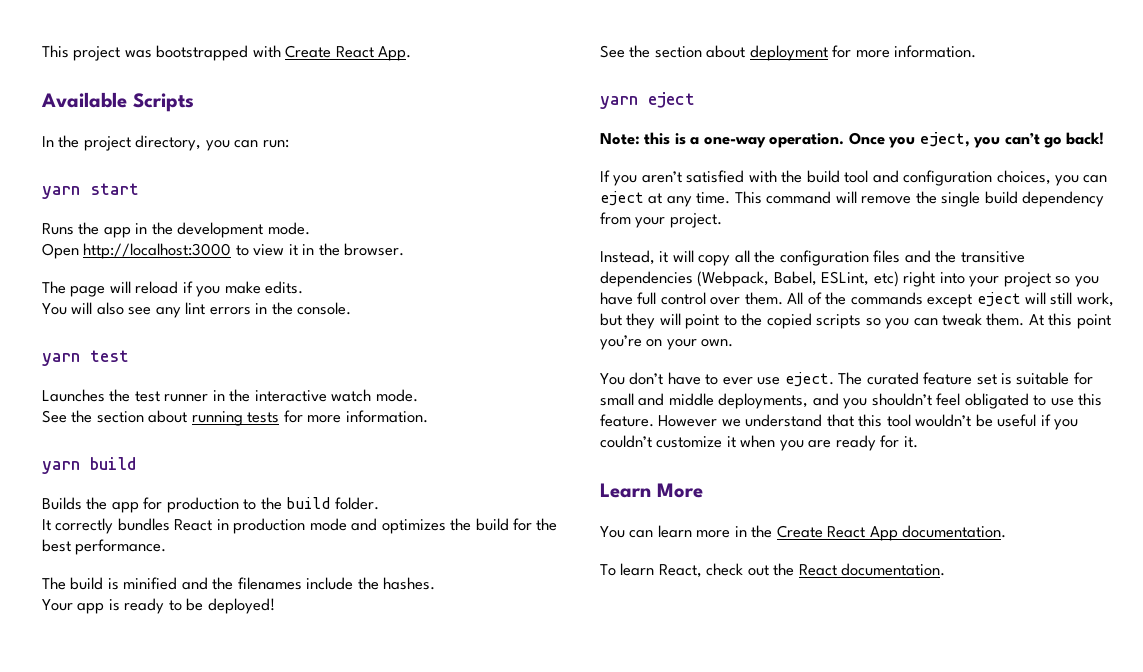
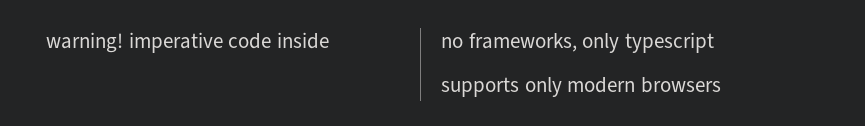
[42,45,412,61] [41,92,194,112] [42,135,289,151] [42,183,139,199] [42,222,310,238] [42,243,405,259] [42,281,304,297] [42,302,352,318] [42,350,129,366] [42,389,418,402] [42,410,428,426] [42,457,136,474] [42,497,379,513] [42,518,558,534] [42,539,167,555] [42,577,436,590] [42,598,275,614] [600,45,977,61] [600,92,695,109] [600,132,1105,148] [600,170,1108,186] [600,191,1105,207] [600,212,722,228] [600,250,1025,266] [600,271,1099,287] [600,292,1114,308] [600,313,1111,329] [600,335,734,350] [600,372,1093,387] [600,393,1103,409] [600,414,1079,430] [600,435,918,451] [600,483,703,498] [600,525,1007,541] [600,563,946,578] This project was bootstrapped with Create React App. // Available Scripts // In the project directory, you can run: // yarn start // Runs the app in the development mode. // Open http://localhost:3000 to view it in the browser. // The page will reload if you make edits. // You will also see any lint errors in the console. // yarn test // Launches the test runner in the interactive watch mode. // See the section about running tests for more information. // yarn build // Builds the app for production to the build folder. // It correctly bundles React in production mode and optimizes the build for the best performance. // The build is minified and the filenames include the hashes. // Your app is ready to be deployed! // See the section about deployment for more information. // yarn eject // Note: this is a one-way operation. Once you eject, you can’t go back! // If you aren’t satisfied with the build tool and configuration choices, you can eject at any time. This command will remove the single build dependency from your project. // Instead, it will copy all the configuration files and the transitive dependencies (Webpack, Babel, ESLint, etc) right into your project so you have full control over them. All of the commands except eject will still work, but they will point to the copied scripts so you can tweak them. At this point you’re on your own. // You don’t have to ever use eject. The curated feature set is suitable for small and middle deployments, and you shouldn’t feel obligated to use this feature. However we understand that this tool wouldn’t be useful if you couldn’t customize it when you are ready for it. // Learn More // You can learn more in the Create React App documentation. // To learn React, check out the React documentation. -> [46,32,330,53] [441,32,715,53] [441,77,722,97] warning! imperative code inside // no frameworks, only typescript // supports only modern browsers

